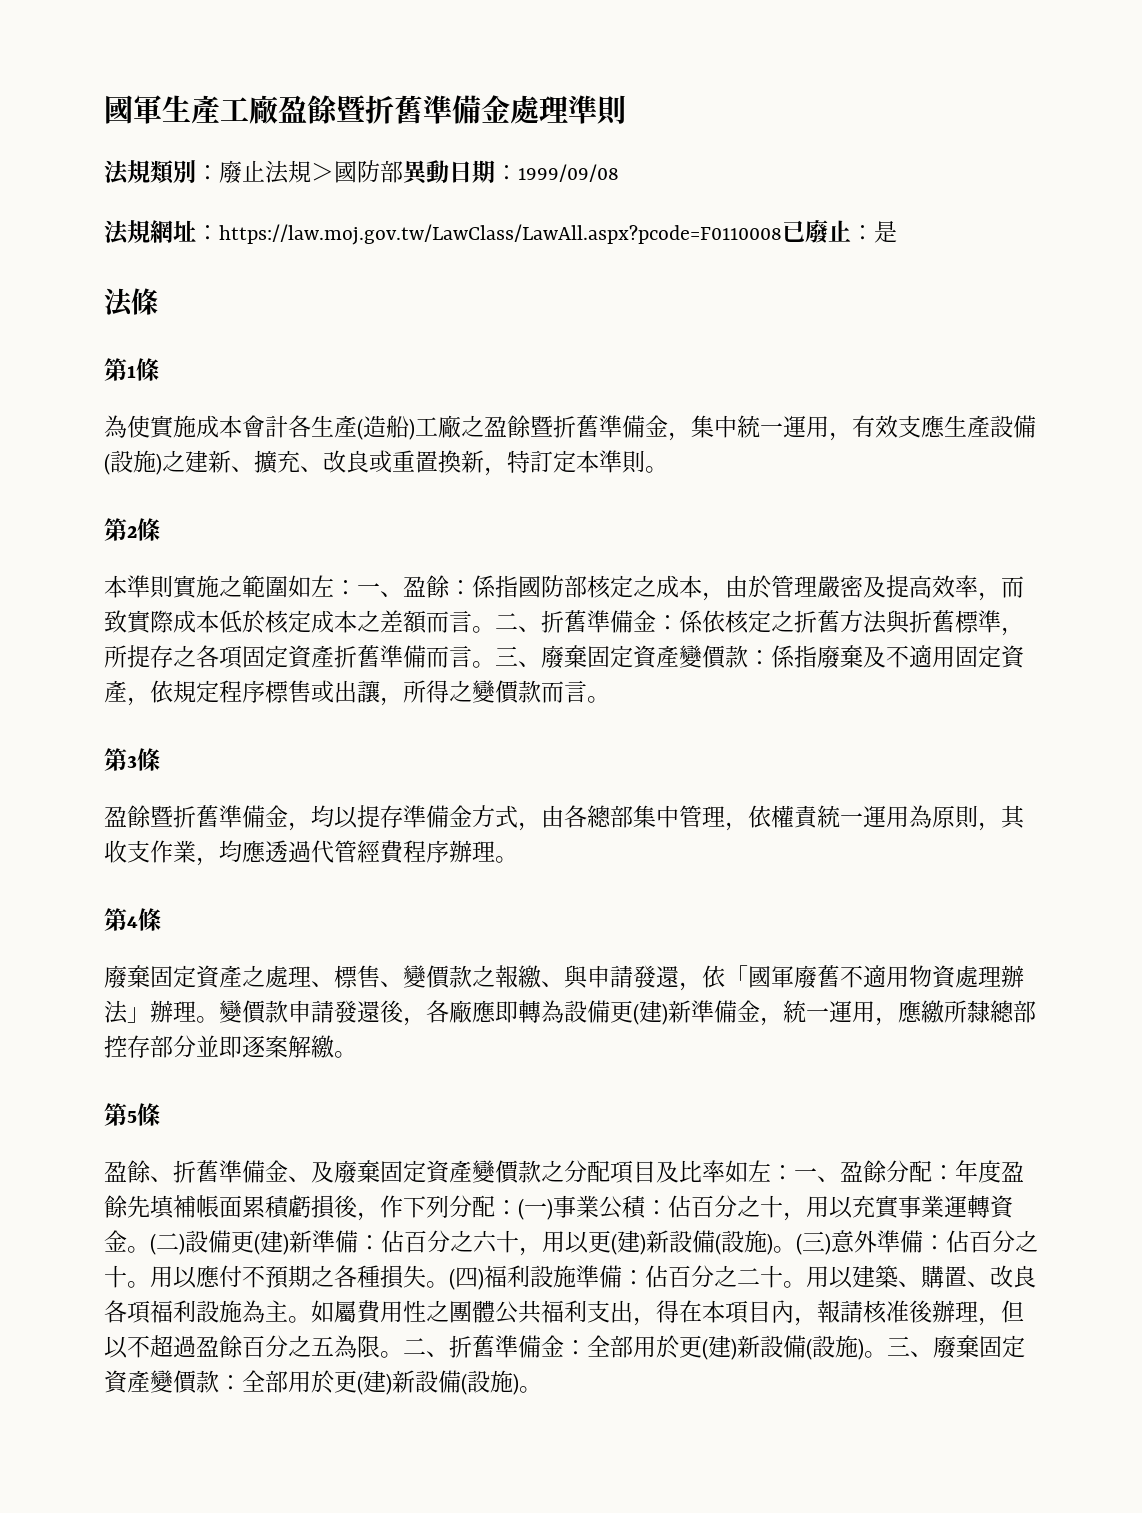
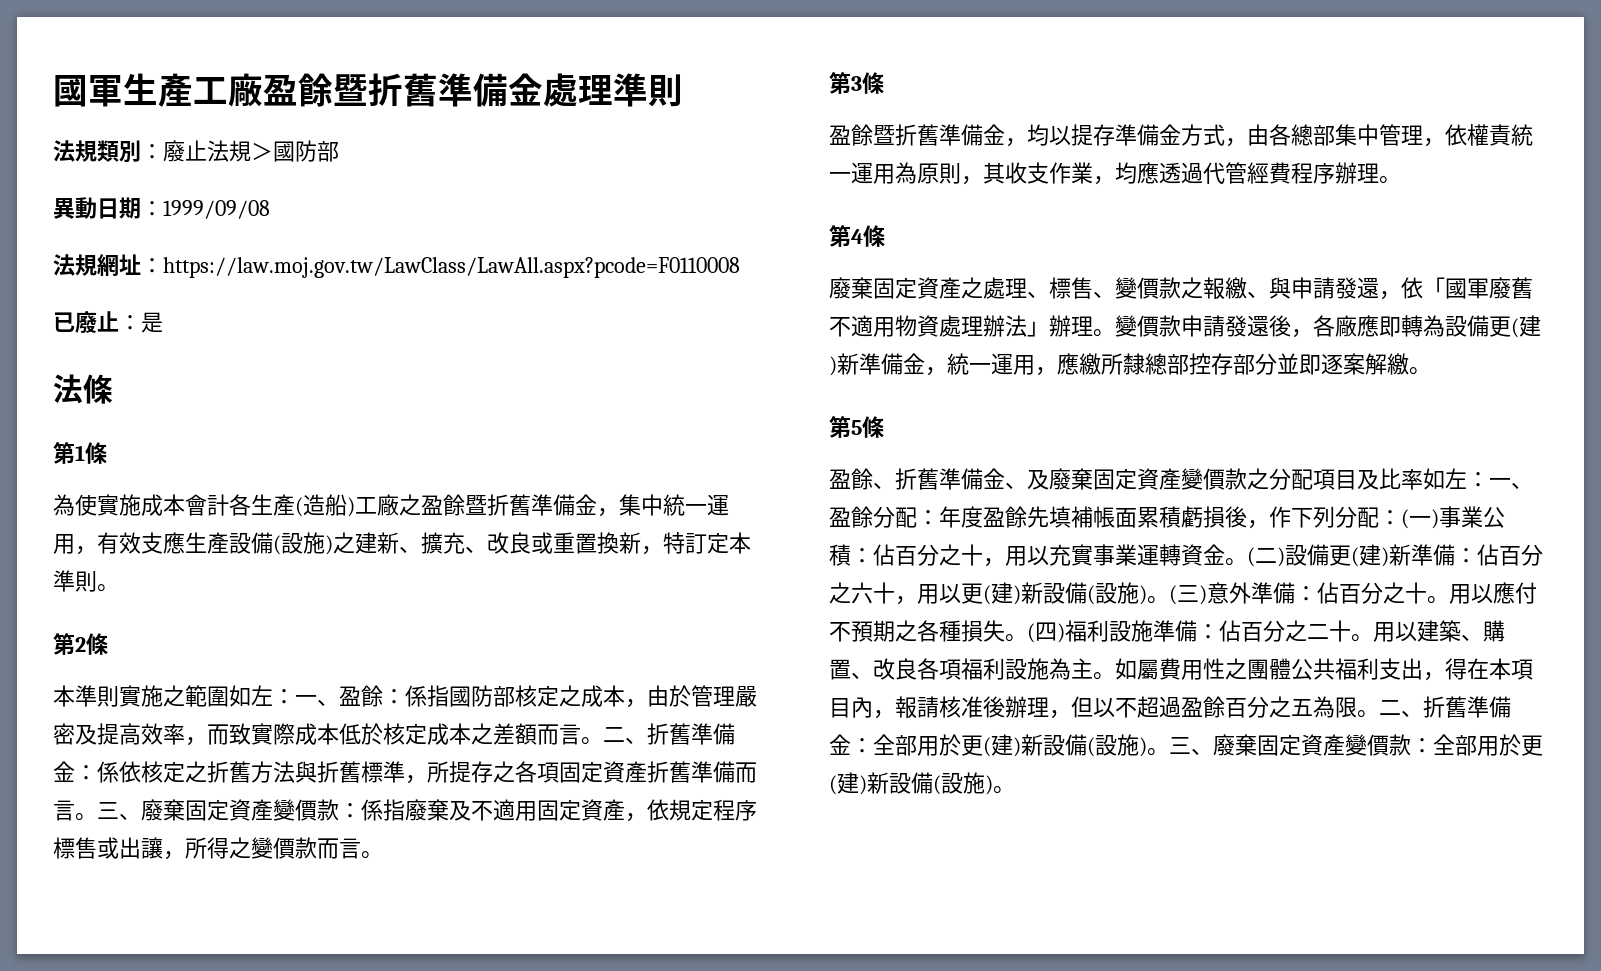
(403, 171) none -> (339, 151) //
(782, 234) none -> (740, 267) //

